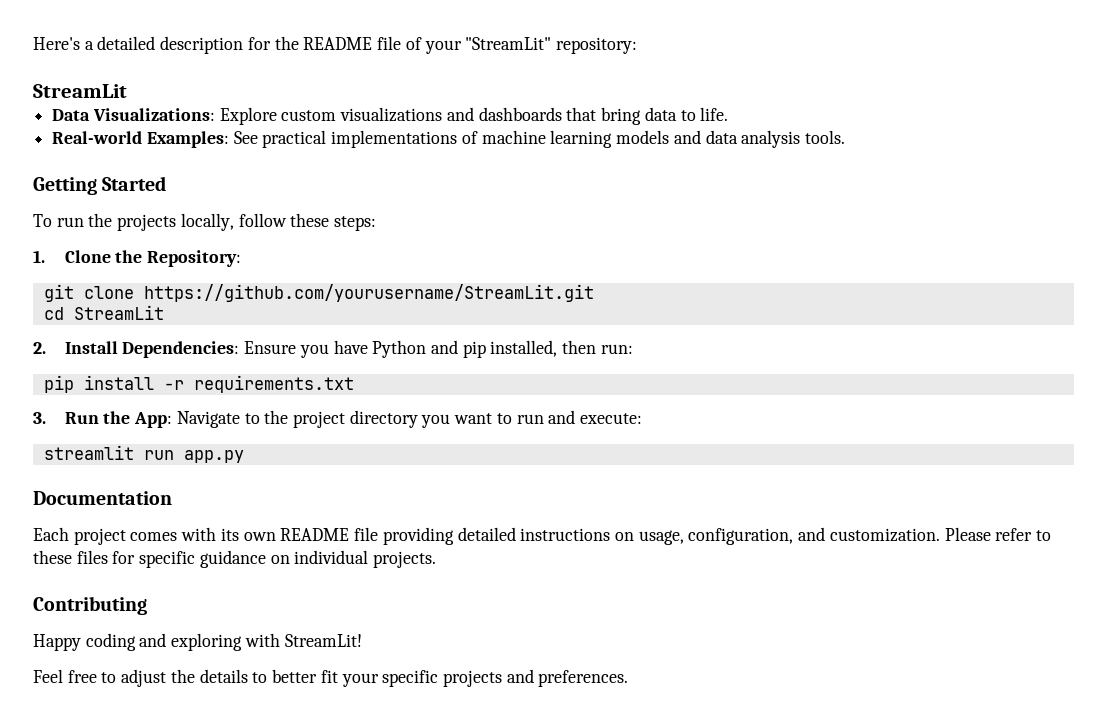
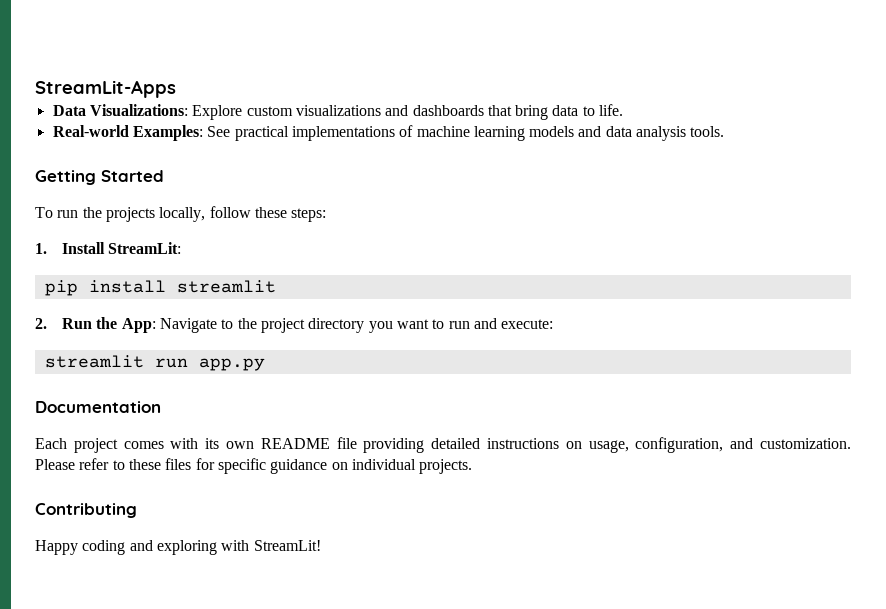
[33,36,637,54] [33,84,127,98] Here's a detailed description for the README file of your "StreamLit" repository: // StreamLit -> [35,80,176,98] StreamLit-Apps
[64,250,242,267] [43,284,594,302] [43,305,164,320] [33,340,633,358] Clone the Repository: // git clone https://github.com/yourusername/StreamLit.git // cd StreamLit // 2. Install Dependencies: Ensure you have Python and pip installed, then run: -> [62,242,182,254] Install StreamLit:
[163,375,354,393] [33,412,46,424] -r requirements.txt // 3. -> [176,280,276,293] [35,318,47,329] streamlit // 2.
[33,669,629,687] // Feel free to adjust the details to better fit your specific projects and preferences. -> (321, 545) none

